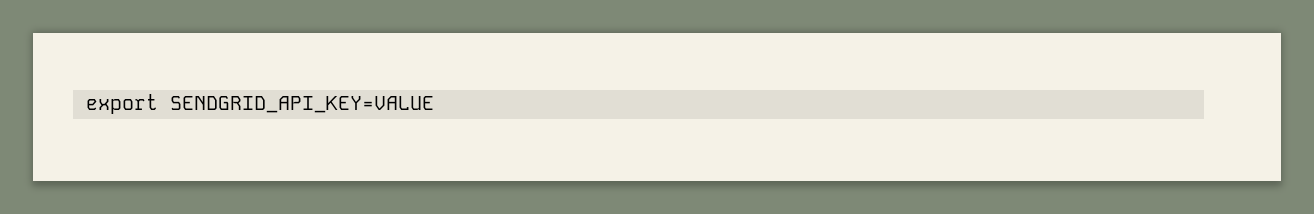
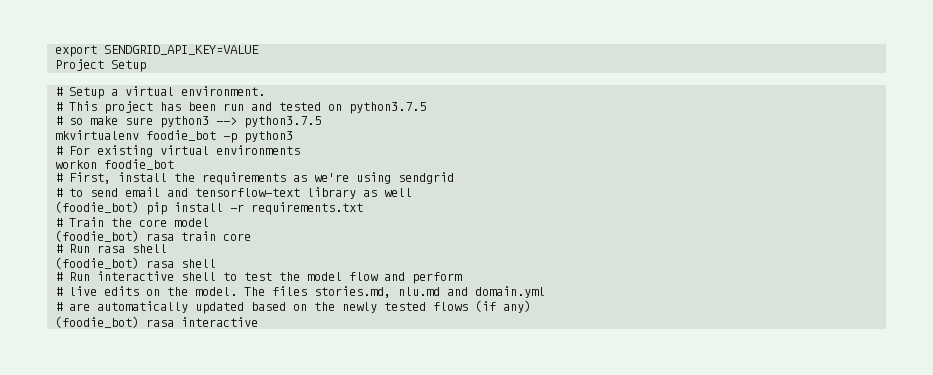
(434, 104) none -> [55,59,147,72] [55,86,266,99] [55,101,427,114] [55,116,322,128] [55,130,294,143] [55,145,301,157] [55,159,175,170] [55,172,455,185] [55,187,413,199] [55,201,364,215] [55,217,210,227] [55,230,252,242] [55,244,168,253] [55,257,217,269] [55,271,463,284] [55,286,546,298] [55,300,532,314] [55,316,259,328] // Project Setup // # Setup a virtual environment. // # This project has been run and tested on python3.7.5 // # so make sure python3 --> python3.7.5 // mkvirtualenv foodie_bot -p python3 // # For existing virtual environments // workon foodie_bot // # First, install the requirements as we're using sendgrid // # to send email and tensorflow-text library as well // (foodie_bot) pip install -r requirements.txt // # Train the core model // (foodie_bot) rasa train core // # Run rasa shell // (foodie_bot) rasa shell // # Run interactive shell to test the model flow and perform // # live edits on the model. The files stories.md, nlu.md and domain.yml // # are automatically updated based on the newly tested flows (if any) // (foodie_bot) rasa interactive

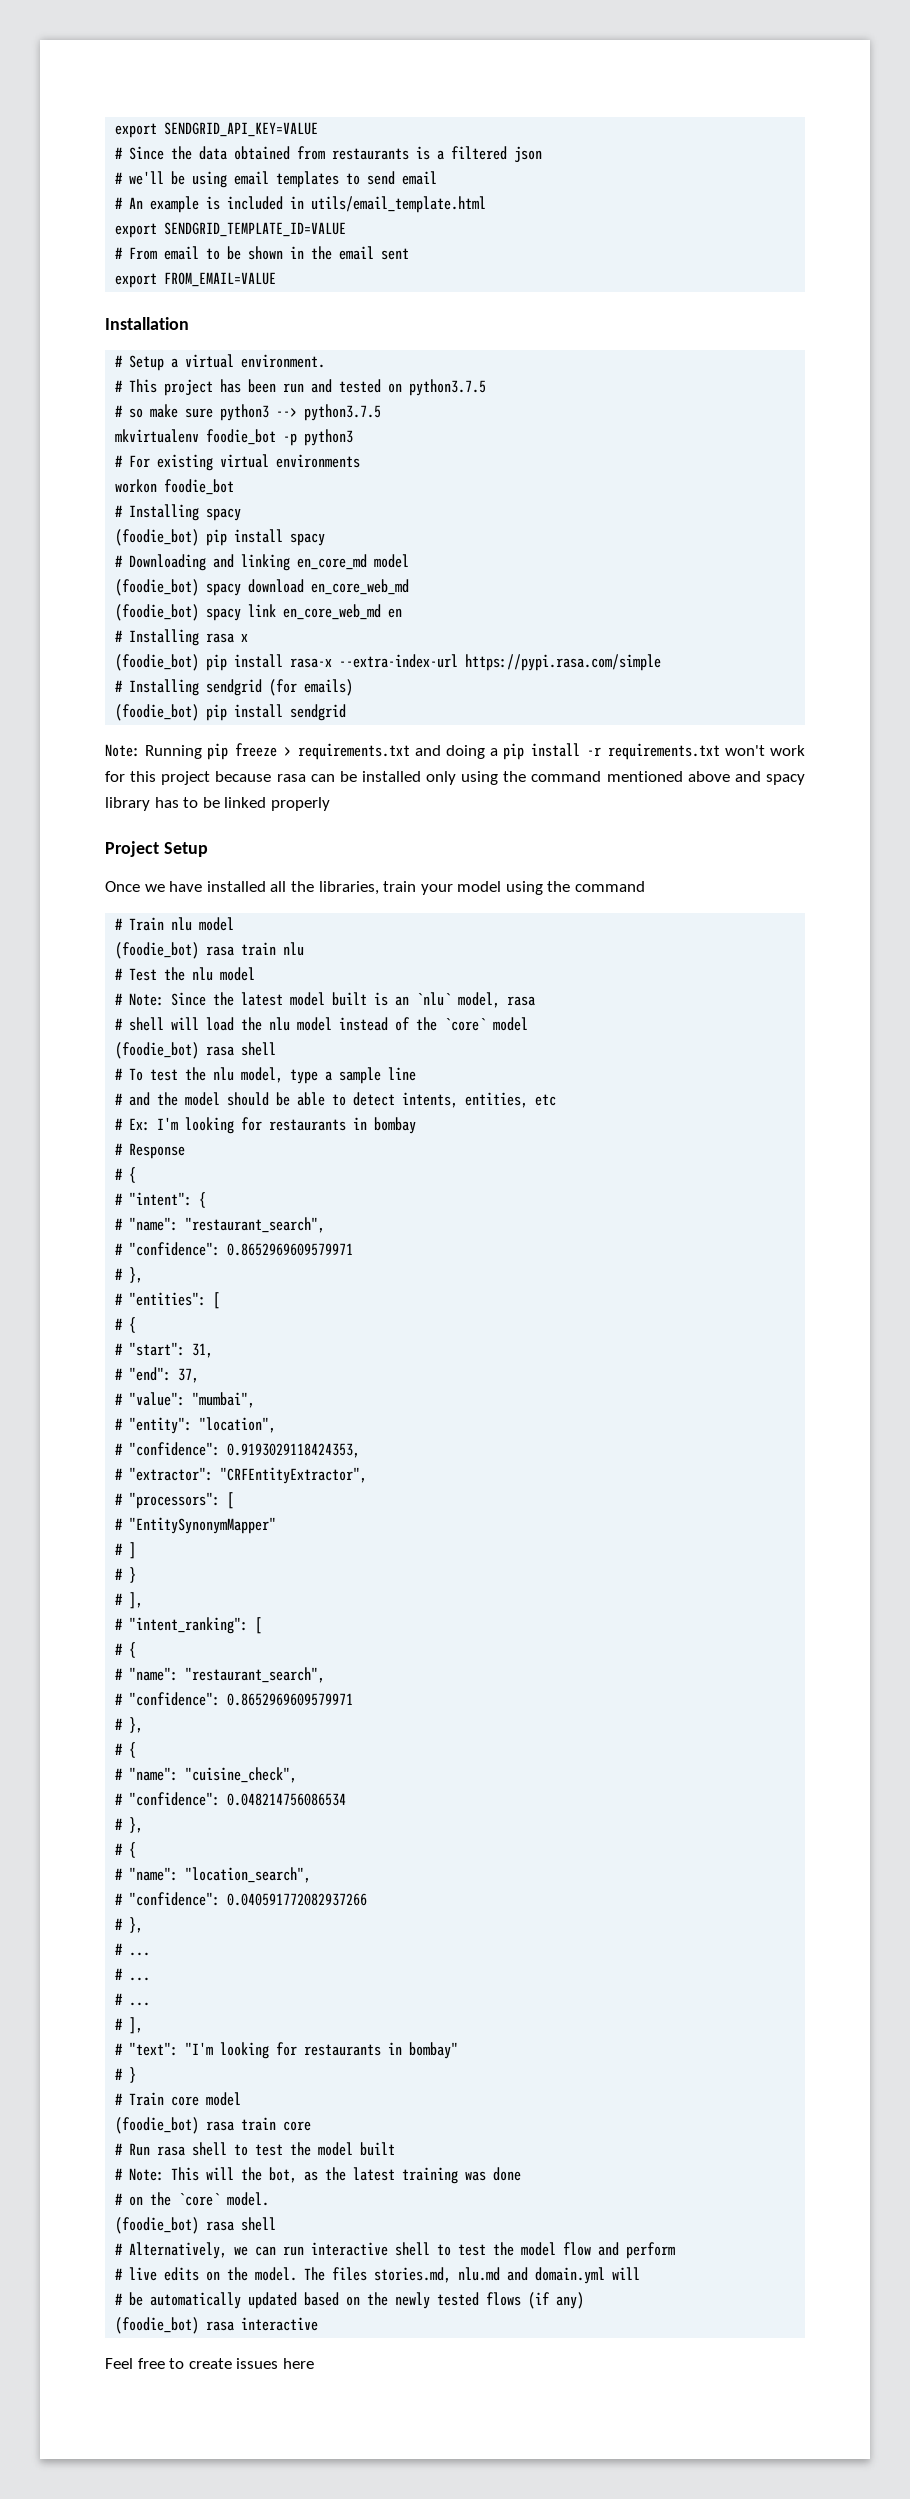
[55,59,147,72] Project Setup -> [115,146,543,163] [115,171,438,188] [115,196,487,213] [115,222,347,238] [115,246,410,260] [115,272,277,288] [105,317,189,330] # Since the data obtained from restaurants is a filtered json // # we'll be using email templates to send email // # An example is included in utils/email_template.html // export SENDGRID_TEMPLATE_ID=VALUE // # From email to be shown in the email sent // export FROM_EMAIL=VALUE // Installation
[69,172,455,185] [55,187,413,199] [55,201,364,215] [55,217,133,227] First, install the requirements as we're using sendgrid // # to send email and tensorflow-text library as well // (foodie_bot) pip install -r requirements.txt // # Train the -> [129,504,242,521] [115,529,326,546] [115,554,410,571] [115,579,410,596] [115,604,403,621] [115,629,249,646] [115,654,662,671] [115,679,354,696] [115,704,347,721] [105,743,805,760] [105,771,805,785] [105,797,330,811] [105,841,208,857] [105,881,646,895] [115,917,235,931] [115,942,305,959] [115,967,256,981] [115,992,536,1008] [115,1017,529,1031] [115,1042,277,1059] [115,1067,417,1084] [115,1092,557,1108] [115,1117,417,1134] [115,1143,186,1159] [115,1167,137,1183] [115,1192,207,1208] [115,1217,326,1233] [115,1242,354,1256] [115,1267,144,1283] [115,1292,221,1309] [115,1317,137,1333] [115,1342,214,1358] [115,1367,200,1383] [115,1392,256,1408] [115,1417,277,1434] [115,1442,361,1458] [115,1467,368,1484] [115,1492,235,1509] [115,1517,277,1534] [115,1542,137,1559] [115,1567,137,1583] [115,1592,144,1609] [115,1617,263,1634] [115,1642,137,1658] [115,1667,326,1683] [115,1692,354,1706] [115,1717,144,1733] [115,1742,137,1758] [115,1767,298,1783] [115,1792,347,1806] [115,1817,144,1833] [115,1842,137,1858] [115,1867,312,1883] [115,1892,368,1906] [115,1917,144,1933] [115,1943,151,1956] [115,1968,151,1981] [115,1993,151,2006] [115,2017,144,2034] [115,2042,459,2059] [115,2067,137,2083] [115,2092,165,2106] Installing spacy // (foodie_bot) pip install spacy // # Downloading and linking en_core_md model // (foodie_bot) spacy download en_core_web_md // (foodie_bot) spacy link en_core_web_md en // # Installing rasa x // (foodie_bot) pip install rasa-x --extra-index-url https://pypi.rasa.com/simple // # Installing sendgrid (for emails) // (foodie_bot) pip install sendgrid // Note: Running pip freeze > requirements.txt and doing a pip install -r requirements.txt won't work for this project because rasa can be installed only using the command mentioned above and spacy library has to be linked properly // Project Setup // Once we have installed all the libraries, train your model using the command // # Train nlu model // (foodie_bot) rasa train nlu // # Test the nlu model // # Note: Since the latest model built is an `nlu` model, rasa // # shell will load the nlu model instead of the `core` model // (foodie_bot) rasa shell // # To test the nlu model, type a sample line // # and the model should be able to detect intents, entities, etc // # Ex: I'm looking for restaurants in bombay // # Response // # { // # "intent": { // # "name": "restaurant_search", // # "confidence": 0.8652969609579971 // # }, // # "entities": [ // # { // # "start": 31, // # "end": 37, // # "value": "mumbai", // # "entity": "location", // # "confidence": 0.9193029118424353, // # "extractor": "CRFEntityExtractor", // # "processors": [ // # "EntitySynonymMapper" // # ] // # } // # ], // # "intent_ranking": [ // # { // # "name": "restaurant_search", // # "confidence": 0.8652969609579971 // # }, // # { // # "name": "cuisine_check", // # "confidence": 0.048214756086534 // # }, // # { // # "name": "location_search", // # "confidence": 0.040591772082937266 // # }, // # ... // # ... // # ... // # ], // # "text": "I'm looking for restaurants in bombay" // # } // # Train
[55,257,217,269] [55,272,91,281] // (foodie_bot) rasa shell // # Run -> [234,2142,396,2156] [115,2167,522,2184] [115,2192,270,2206] [115,2217,277,2234] [115,2242,305,2259] to test the model built // # Note: This will the bot, as the latest training was done // # on the `core` model. // (foodie_bot) rasa shell // # Alternatively, we can run
[55,302,91,311] // # are -> [612,2267,641,2280] [115,2292,144,2306] will // # be
(259, 322) none -> [105,2358,314,2369] // Feel free to create issues here

